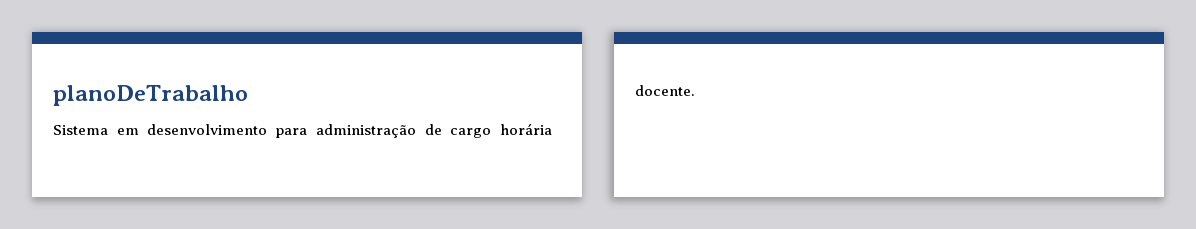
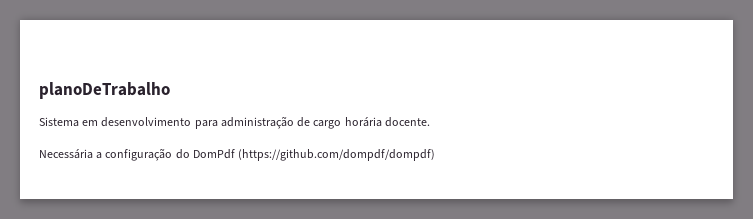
(695, 90) none -> [39,148,436,161] // Necessária a configuração do DomPdf (https://github.com/dompdf/dompdf)

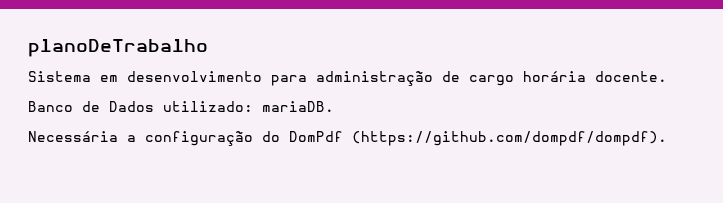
(430, 122) none -> [28,101,334,112] // Banco de Dados utilizado: mariaDB.
[238,149,436,161] (https://github.com/dompdf/dompdf) -> [352,131,667,146] (https://github.com/dompdf/dompdf).

